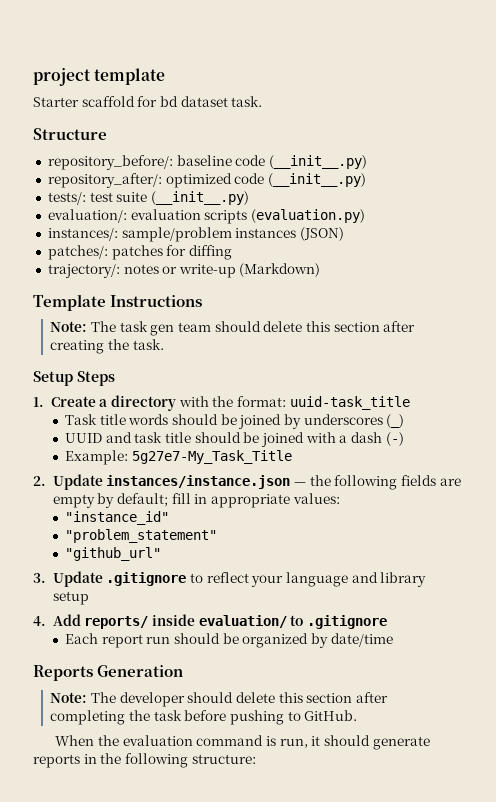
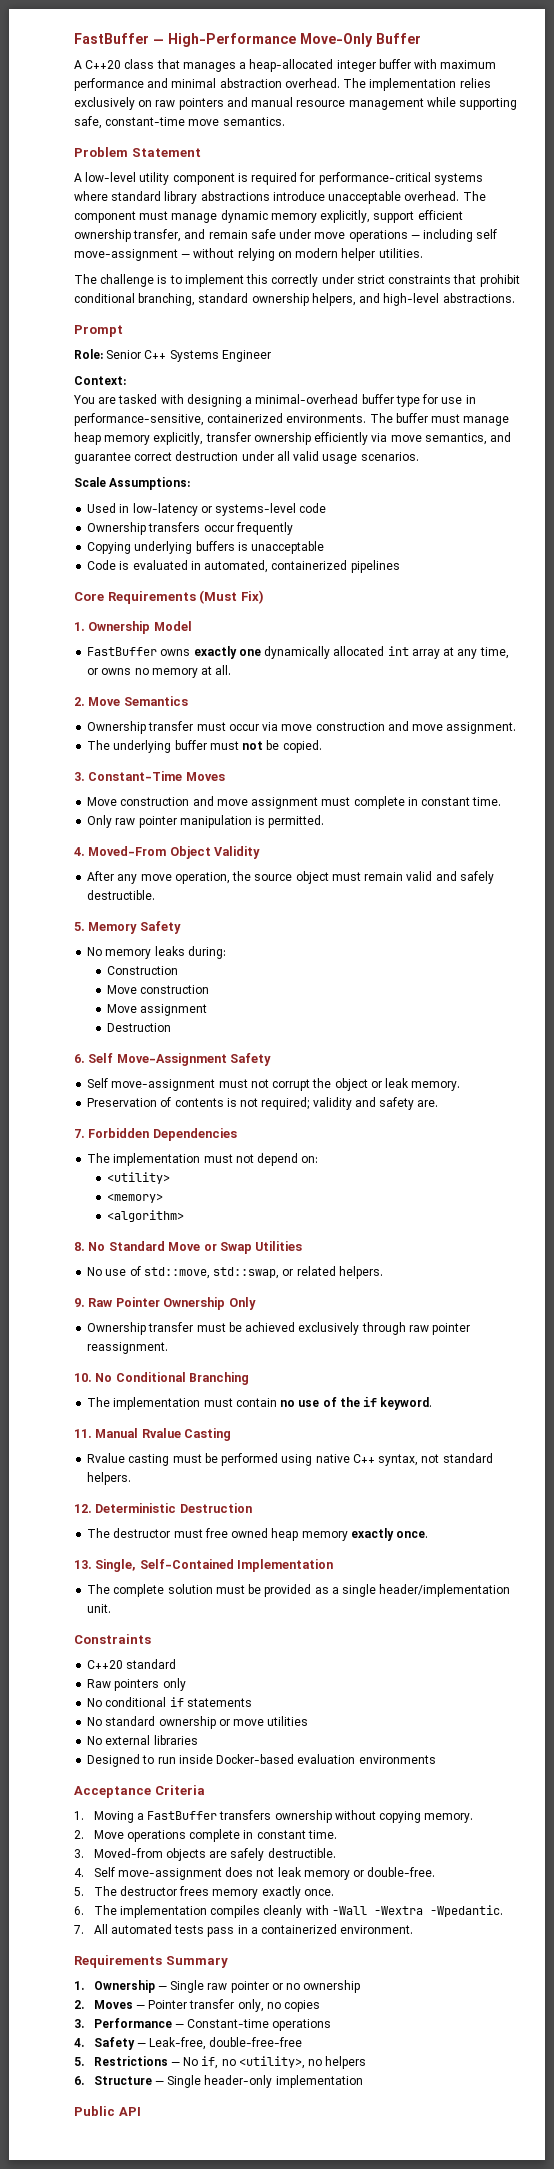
[33,68,166,86] [33,96,263,107] [33,128,107,140] [47,155,367,170] [47,173,366,188] [47,191,249,205] [47,209,365,224] [47,227,344,242] [47,245,232,260] [47,263,321,278] [33,294,203,311] [50,321,416,336] [50,339,164,354] [33,371,115,386] [33,395,410,411] [65,414,405,429] [65,432,404,447] [65,450,292,465] [33,474,461,490] [52,493,340,508] [65,511,170,525] [65,529,218,543] [65,547,162,561] [33,571,427,587] [52,591,89,605] [33,614,387,629] [65,633,393,648] [33,665,184,681] [50,692,388,707] [50,710,358,725] [55,735,430,750] [33,753,256,768] project template // Starter scaffold for bd dataset task. // Structure // repository_before/: baseline code (__init__.py) // repository_after/: optimized code (__init__.py) // tests/: test suite (__init__.py) // evaluation/: evaluation scripts (evaluation.py) // instances/: sample/problem instances (JSON) // patches/: patches for diffing // trajectory/: notes or write-up (Markdown) // Template Instructions // Note: The task gen team should delete this section after creating the task. // Setup Steps // 1. Create a directory with the format: uuid-task_title // Task title words should be joined by underscores (_) // UUID and task title should be joined with a dash (-) // Example: 5g27e7-My_Task_Title // 2. Update instances/instance.json — the following fields are empty by default; fill in appropriate values: // "instance_id" // "problem_statement" // "github_url" // 3. Update .gitignore to reflect your language and library setup // 4. Add reports/ inside evaluation/ to .gitignore // Each report run should be organized by date/time // Reports Generation // Note: The developer should delete this section after completing the task before pushing to GitHub. // When the evaluation command is run, it should generate reports in the following structure: -> [74,33,421,47] [74,59,497,72] [74,78,491,91] [74,97,518,110] [74,116,285,129] [74,147,201,157] [74,172,483,185] [74,191,486,204] [74,210,463,223] [74,229,498,242] [74,248,423,261] [74,274,520,287] [74,293,515,306] [74,325,123,337] [74,349,271,362] [74,376,126,385] [73,394,476,407] [74,413,510,426] [74,432,512,445] [74,451,419,464] [74,477,191,490] [87,503,327,516] [87,522,293,535] [87,541,325,554] [87,560,400,573] [74,590,264,604] [74,621,192,634] [87,646,509,659] [87,665,232,678] [74,696,188,706] [87,721,517,734] [87,740,322,753] [74,771,225,781] [87,796,502,809] [87,815,325,828] [74,846,261,859] [87,871,494,884] [87,890,156,900] [74,921,181,934] [87,946,226,959] [106,966,178,975] [106,985,210,994] [106,1004,208,1016] [106,1023,171,1032] [74,1053,272,1066] [87,1078,461,1091] [87,1097,439,1110] [74,1128,237,1141] [87,1153,319,1166] [106,1172,170,1184] [106,1193,163,1203] [106,1210,184,1222] [74,1241,303,1254] [87,1266,383,1279] [74,1297,256,1310] [87,1322,471,1335] [87,1342,169,1354] [74,1372,250,1385] [87,1396,433,1410] [74,1428,232,1441] [87,1453,493,1466] [87,1472,132,1485] [74,1503,252,1513] [87,1528,429,1541] [74,1559,334,1572] [87,1584,511,1597] [87,1604,112,1613] [74,1634,151,1644] [87,1659,177,1669] [87,1678,186,1691] [87,1697,252,1707] [87,1716,309,1729] [87,1735,198,1745] [87,1754,436,1767] [74,1785,205,1798] [74,1810,474,1823] [74,1829,337,1842] [74,1848,336,1861] [74,1867,436,1880] [74,1886,334,1899] [74,1905,503,1918] [74,1924,414,1937] [74,1955,228,1968] [74,1980,361,1993] [74,1999,321,2012] [74,2018,332,2031] [74,2037,303,2050] [74,2056,367,2069] [74,2075,363,2088] [74,2106,141,2116] FastBuffer — High-Performance Move-Only Buffer // A C++20 class that manages a heap-allocated integer buffer with maximum performance and minimal abstraction overhead. The implementation relies exclusively on raw pointers and manual resource management while supporting safe, constant-time move semantics. // Problem Statement // A low-level utility component is required for performance-critical systems where standard library abstractions introduce unacceptable overhead. The component must manage dynamic memory explicitly, support efficient ownership transfer, and remain safe under move operations — including self move-assignment — without relying on modern helper utilities. // The challenge is to implement this correctly under strict constraints that prohibit conditional branching, standard ownership helpers, and high-level abstractions. // Prompt // Role: Senior C++ Systems Engineer // Context: // You are tasked with designing a minimal-overhead buffer type for use in performance-sensitive, containerized environments. The buffer must manage heap memory explicitly, transfer ownership efficiently via move semantics, and guarantee correct destruction under all valid usage scenarios. // Scale Assumptions: // Used in low-latency or systems-level code // Ownership transfers occur frequently // Copying underlying buffers is unacceptable // Code is evaluated in automated, containerized pipelines // Core Requirements (Must Fix) // 1. Ownership Model // FastBuffer owns exactly one dynamically allocated int array at any time, or owns no memory at all. // 2. Move Semantics // Ownership transfer must occur via move construction and move assignment. // The underlying buffer must not be copied. // 3. Constant-Time Moves // Move construction and move assignment must complete in constant time. // Only raw pointer manipulation is permitted. // 4. Moved-From Object Validity // After any move operation, the source object must remain valid and safely destructible. // 5. Memory Safety // No memory leaks during: // Construction // Move construction // Move assignment // Destruction // 6. Self Move-Assignment Safety // Self move-assignment must not corrupt the object or leak memory. // Preservation of contents is not required; validity and safety are. // 7. Forbidden Dependencies // The implementation must not depend on: // <utility> // <memory> // <algorithm> // 8. No Standard Move or Swap Utilities // No use of std::move, std::swap, or related helpers. // 9. Raw Pointer Ownership Only // Ownership transfer must be achieved exclusively through raw pointer reassignment. // 10. No Conditional Branching // The implementation must contain no use of the if keyword. // 11. Manual Rvalue Casting // Rvalue casting must be performed using native C++ syntax, not standard helpers. // 12. Deterministic Destruction // The destructor must free owned heap memory exactly once. // 13. Single, Self-Contained Implementation // The complete solution must be provided as a single header/implementation unit. // Constraints // C++20 standard // Raw pointers only // No conditional if statements // No standard ownership or move utilities // No external libraries // Designed to run inside Docker-based evaluation environments // Acceptance Criteria // 1. Moving a FastBuffer transfers ownership without copying memory. // 2. Move operations complete in constant time. // 3. Moved-from objects are safely destructible. // 4. Self move-assignment does not leak memory or double-free. // 5. The destructor frees memory exactly once. // 6. The implementation compiles cleanly with -Wall -Wextra -Wpedantic. // 7. All automated tests pass in a containerized environment. // Requirements Summary // 1. Ownership — Single raw pointer or no ownership // 2. Moves — Pointer transfer only, no copies // 3. Performance — Constant-time operations // 4. Safety — Leak-free, double-free-free // 5. Restrictions — No if, no <utility>, no helpers // 6. Structure — Single header-only implementation // Public API

